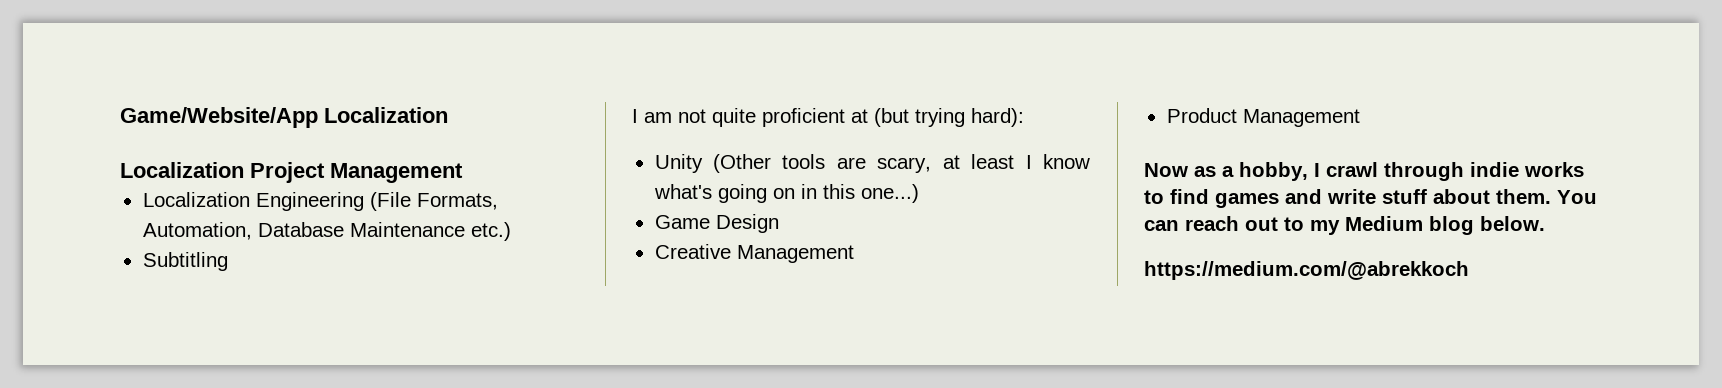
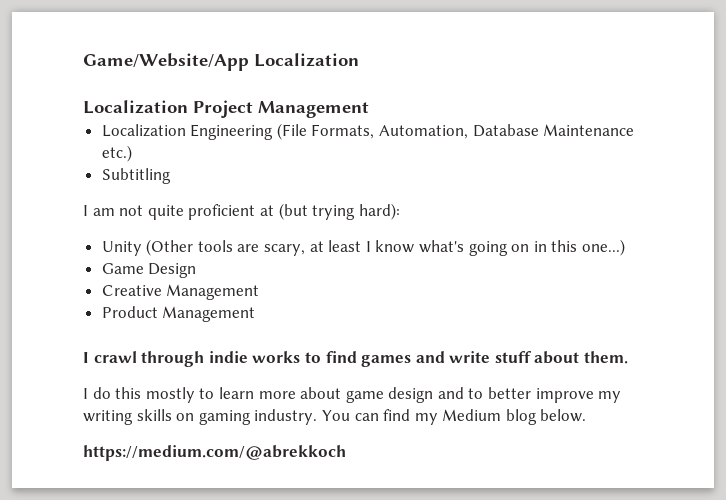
[1144,162,1308,181] Now as a hobby, -> (256, 314) none
[1557,190,1597,204] [1144,216,1304,231] You can reach out to -> [83,387,622,403] [83,409,411,425] // I do this mostly to learn more about game design and to better improve my writing skills on gaming industry. You can find

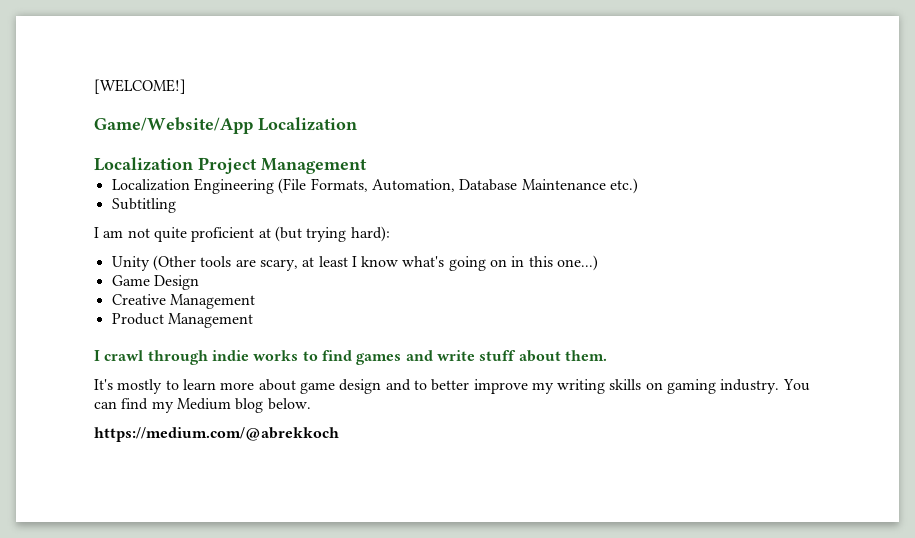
(83, 62) none -> [94,79,186,94] [WELCOME!] //
[83,387,142,399] I do this -> [94,379,113,390] It's

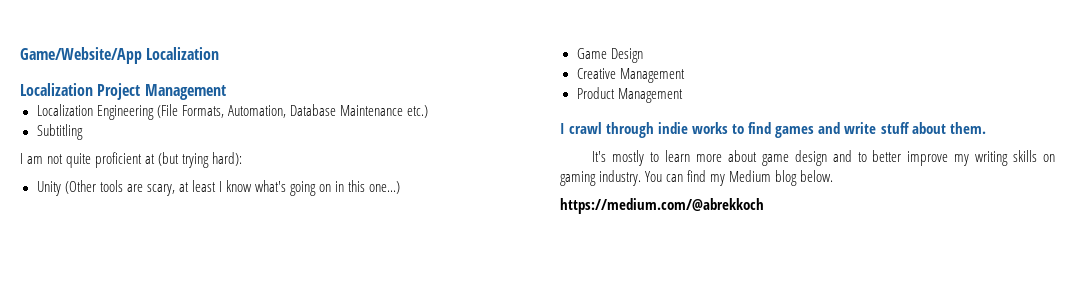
[94,79,186,94] [WELCOME!] // -> (20, 55) none

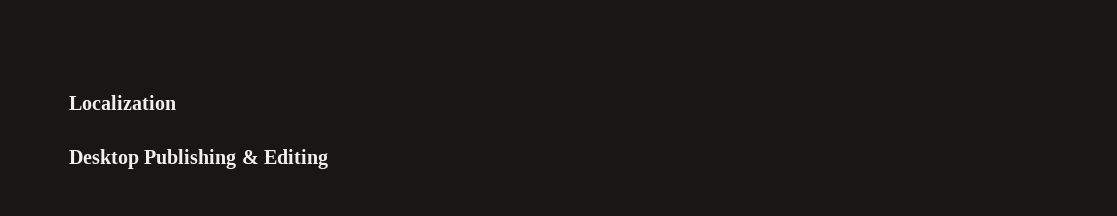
[20,47,142,64] Game/Website/App -> (69, 102) none
[20,83,226,100] [36,104,428,120] [36,124,83,140] [20,152,243,168] [36,180,401,196] [576,48,643,63] [576,68,685,83] [576,87,683,103] [560,122,986,138] [592,150,1056,166] [560,170,834,186] [560,198,764,214] Localization Project Management // Localization Engineering (File Formats, Automation, Database Maintenance etc.) // Subtitling // I am not quite proficient at (but trying hard): // Unity (Other tools are scary, at least I know what's going on in this one...) // Game Design // Creative Management // Product Management // I crawl through indie works to find games and write stuff about them. // It's mostly to learn more about game design and to better improve my writing skills on gaming industry. You can find my Medium blog below. // https://medium.com/@abrekkoch -> [69,149,329,169] Desktop Publishing & Editing

